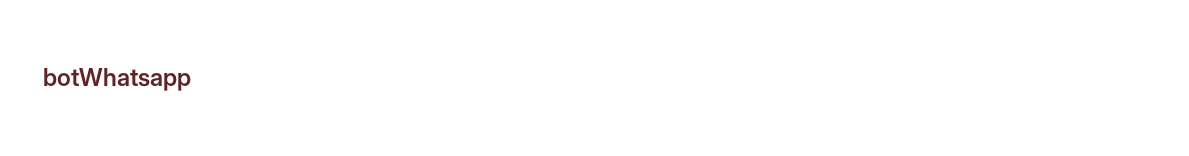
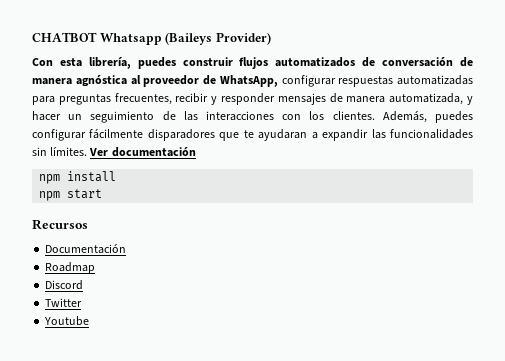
[43,68,191,91] botWhatsapp -> [32,32,271,45] [32,57,473,69] [32,75,473,87] [32,93,473,105] [32,111,473,123] [32,129,473,141] [32,147,196,157] [39,171,117,184] [39,189,103,201] [32,219,88,230] [45,244,127,254] [45,262,96,274] [45,280,84,290] [45,298,83,307] [44,316,90,326] CHATBOT Whatsapp (Baileys Provider) // Con esta librería, puedes construir flujos automatizados de conversación de manera agnóstica al proveedor de WhatsApp, configurar respuestas automatizadas para preguntas frecuentes, recibir y responder mensajes de manera automatizada, y hacer un seguimiento de las interacciones con los clientes. Además, puedes configurar fácilmente disparadores que te ayudaran a expandir las funcionalidades sin límites. Ver documentación // npm install // npm start // Recursos // Documentación // Roadmap // Discord // Twitter // Youtube

